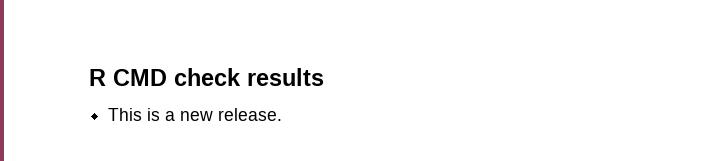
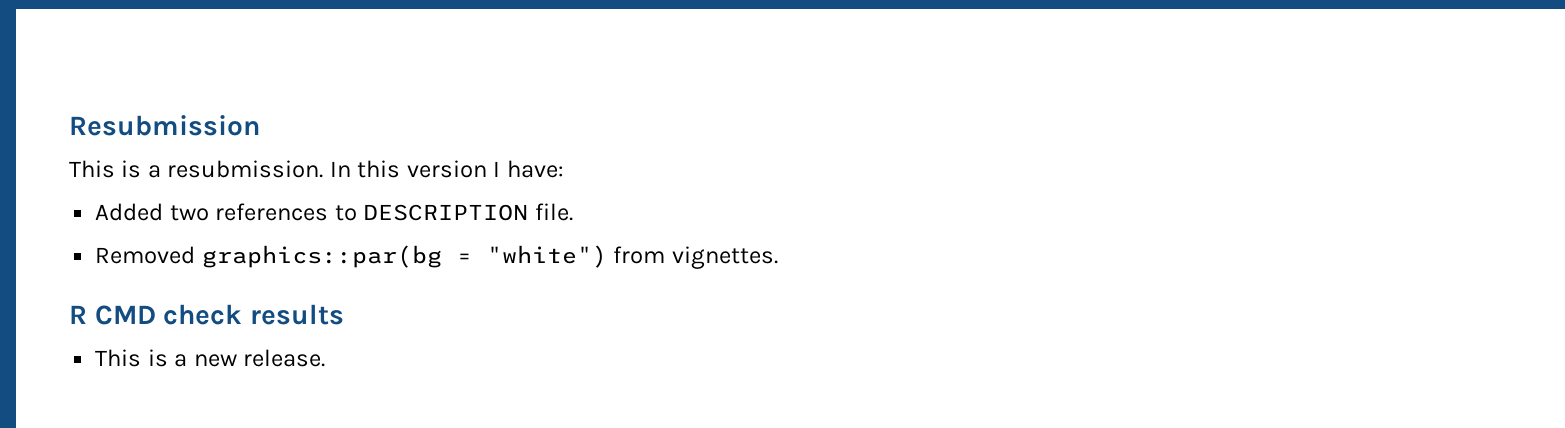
(89, 77) none -> [69,115,260,136] [69,160,564,178] [95,203,573,221] [95,245,778,269] Resubmission // This is a resubmission. In this version I have: // Added two references to DESCRIPTION file. // Removed graphics::par(bg = "white") from vignettes. //

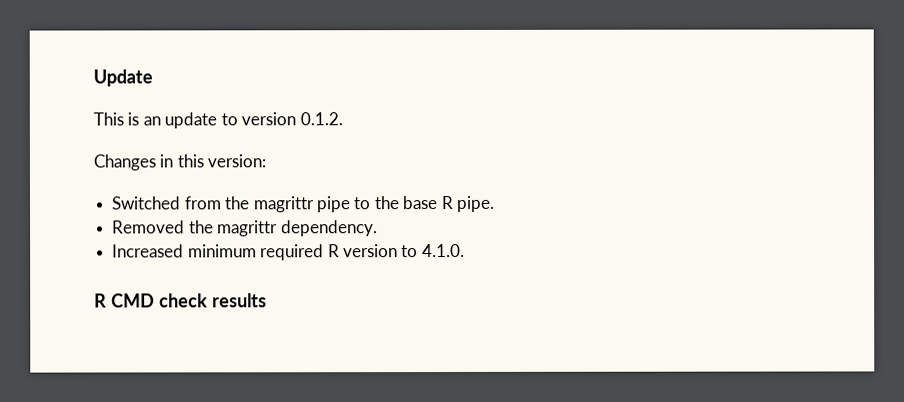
[69,115,260,136] [69,160,564,178] [95,203,573,221] [95,245,778,269] Resubmission // This is a resubmission. In this version I have: // Added two references to DESCRIPTION file. // Removed graphics::par(bg = "white") from vignettes. -> [93,69,153,87] [93,112,343,129] [93,154,267,171] [111,195,496,213] [112,220,378,237] [112,243,465,261] Update // This is an update to version 0.1.2. // Changes in this version: // Switched from the magrittr pipe to the base R pipe. // Removed the magrittr dependency. // Increased minimum required R version to 4.1.0.
[95,349,326,367] // This is a new release. -> (267, 300) none

